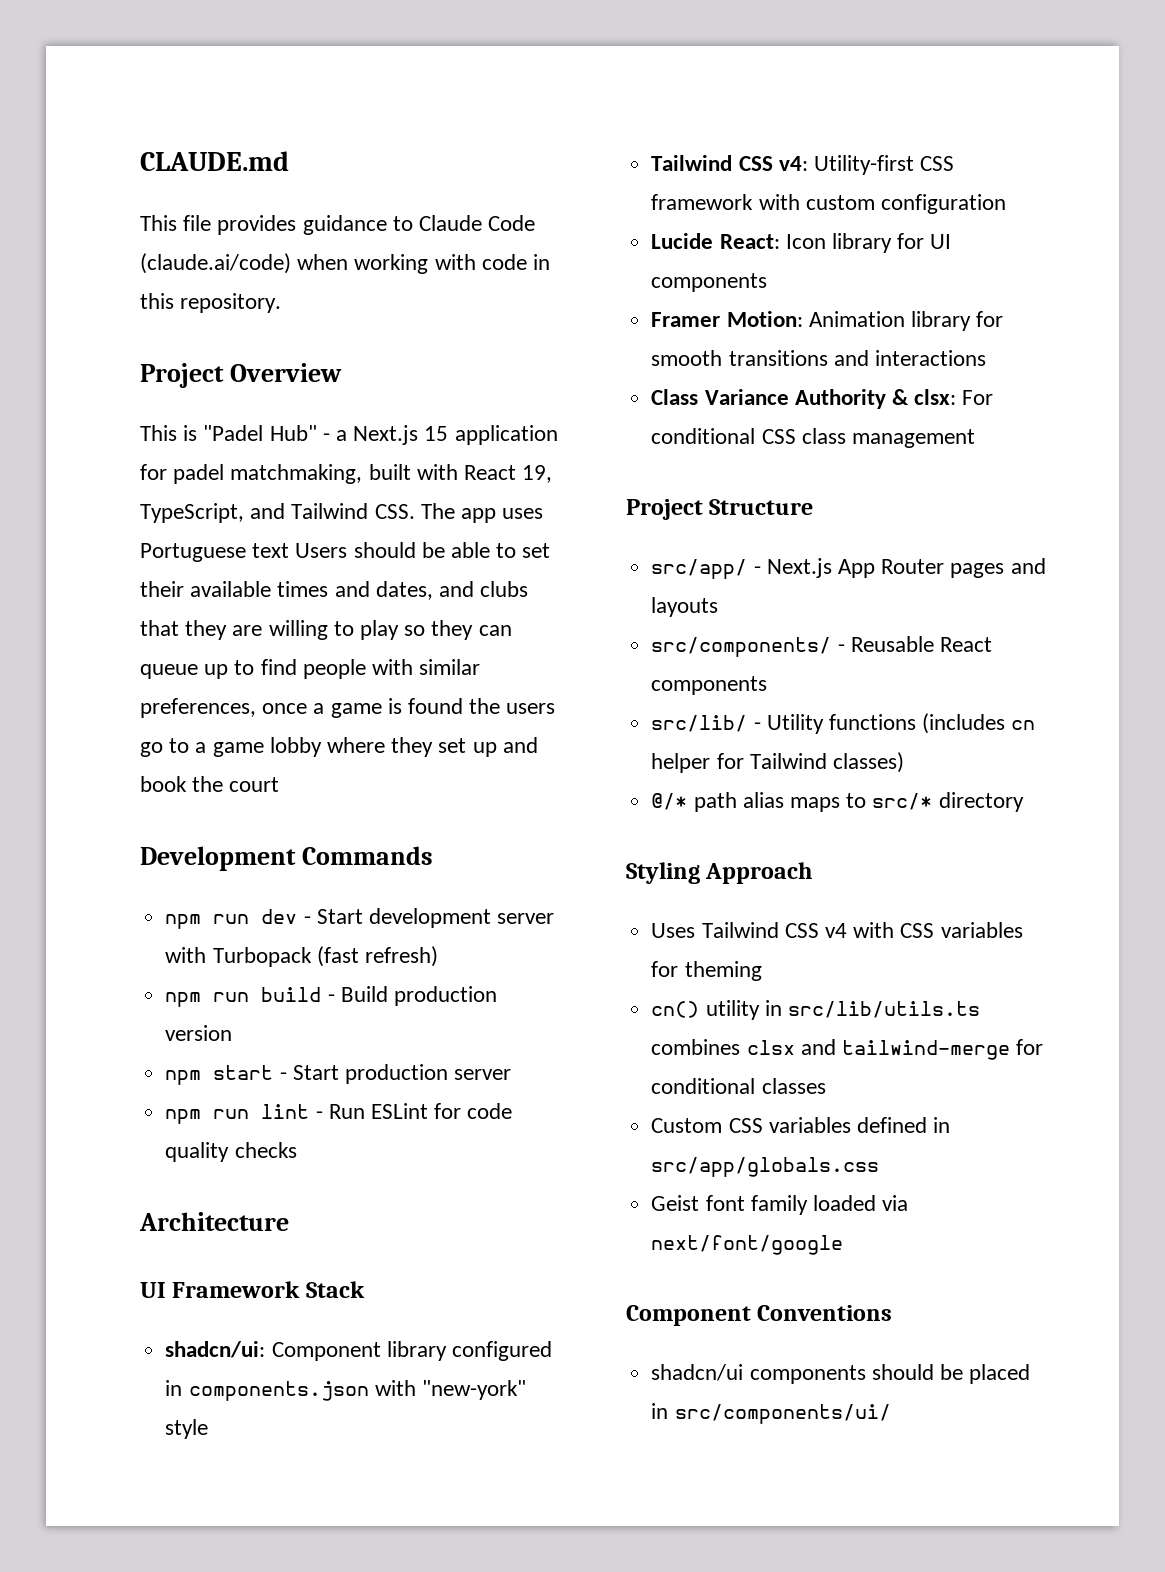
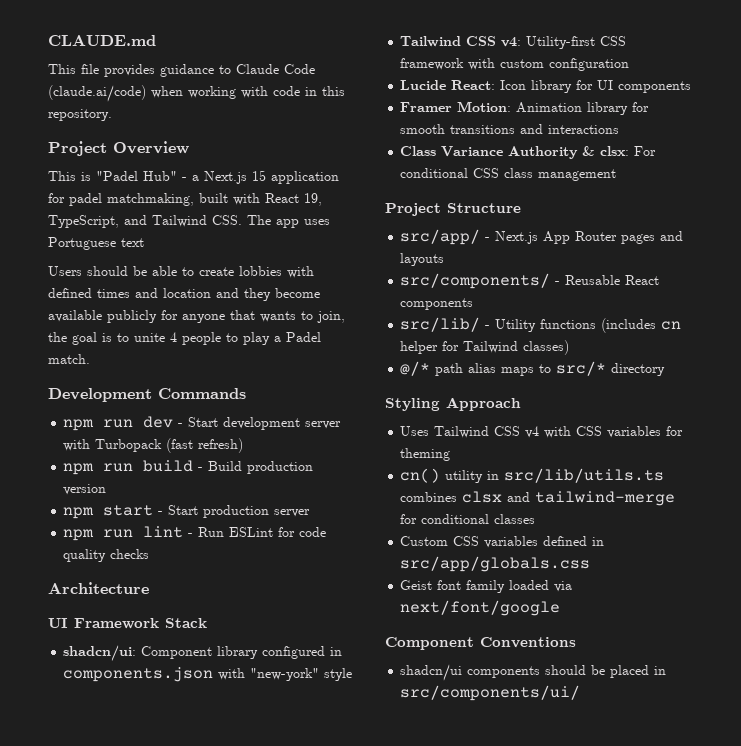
(290, 550) none -> (144, 242) //
[522,543,551,558] [140,581,529,600] [140,620,512,640] [140,659,481,679] [140,698,556,718] [140,737,538,757] [140,776,280,792] set their available times and dates, and clubs that they are willing to play so they can queue up to find people with similar preferences, once a game is found the users go to a game lobby where they set up and book the court -> [199,266,314,278] [48,288,320,301] [48,310,345,323] [48,332,321,345] [48,354,90,364] create lobbies with defined times and location and they become available publicly for anyone that wants to join, the goal is to unite 4 people to play a Padel match.

